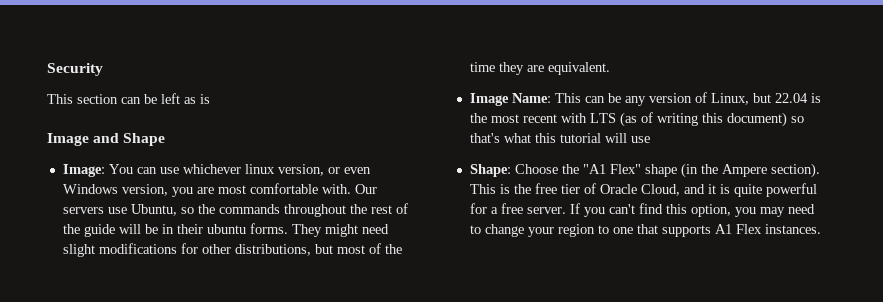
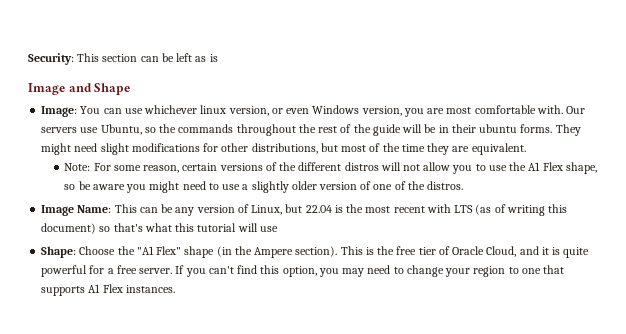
[47,63,103,76] Security // -> [28,53,74,65] Security:
(610, 68) none -> [64,162,597,174] [64,181,464,193] // Note: For some reason, certain versions of the different distros will not allow you to use the A1 Flex shape, so be aware you might need to use a slightly older version of one of the distros.

